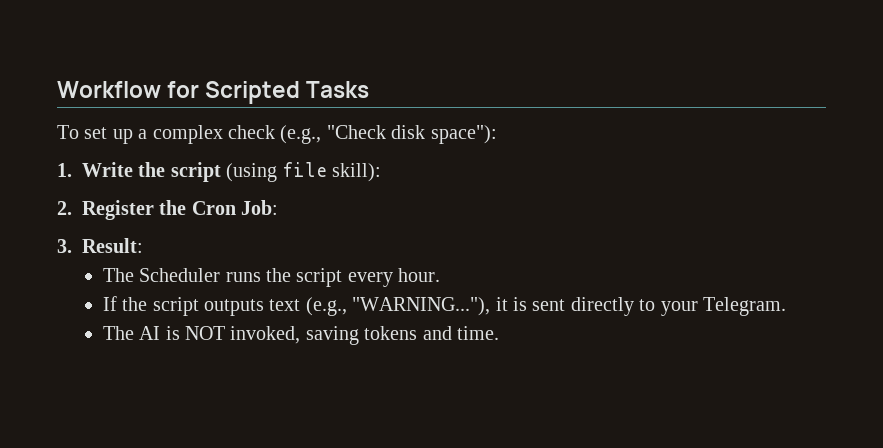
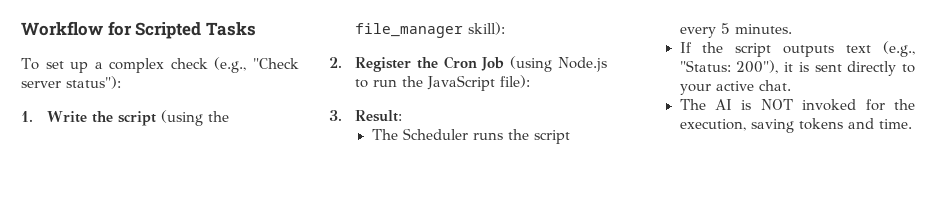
[391,125,497,144] disk space"): -> [21,76,121,89] server status"):
[282,162,327,177] file -> [208,111,230,122] [355,23,464,38] the file_manager
[241,200,279,215] Job: -> [481,56,607,72] [355,75,531,91] Job (using Node.js to run the JavaScript file):
[398,268,441,282] hour. -> [720,23,792,34] 5 minutes.
[352,297,491,316] "WARNING..."), -> [679,60,779,74] "Status: 200"),
[702,297,786,316] Telegram. -> [715,80,791,91] active chat.
[230,326,301,344] invoked, -> [802,99,915,111] [679,119,746,131] invoked for the execution,

